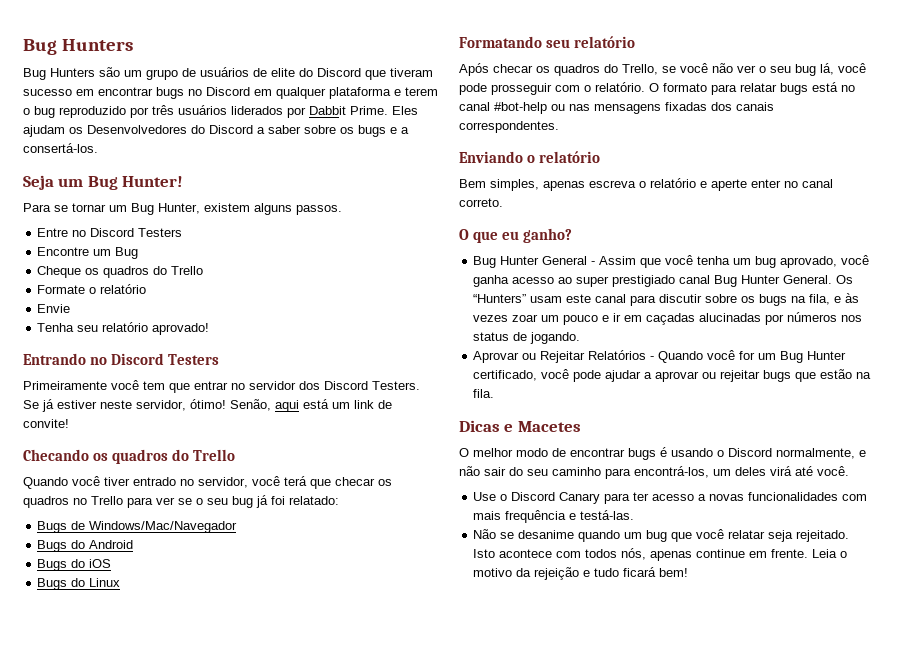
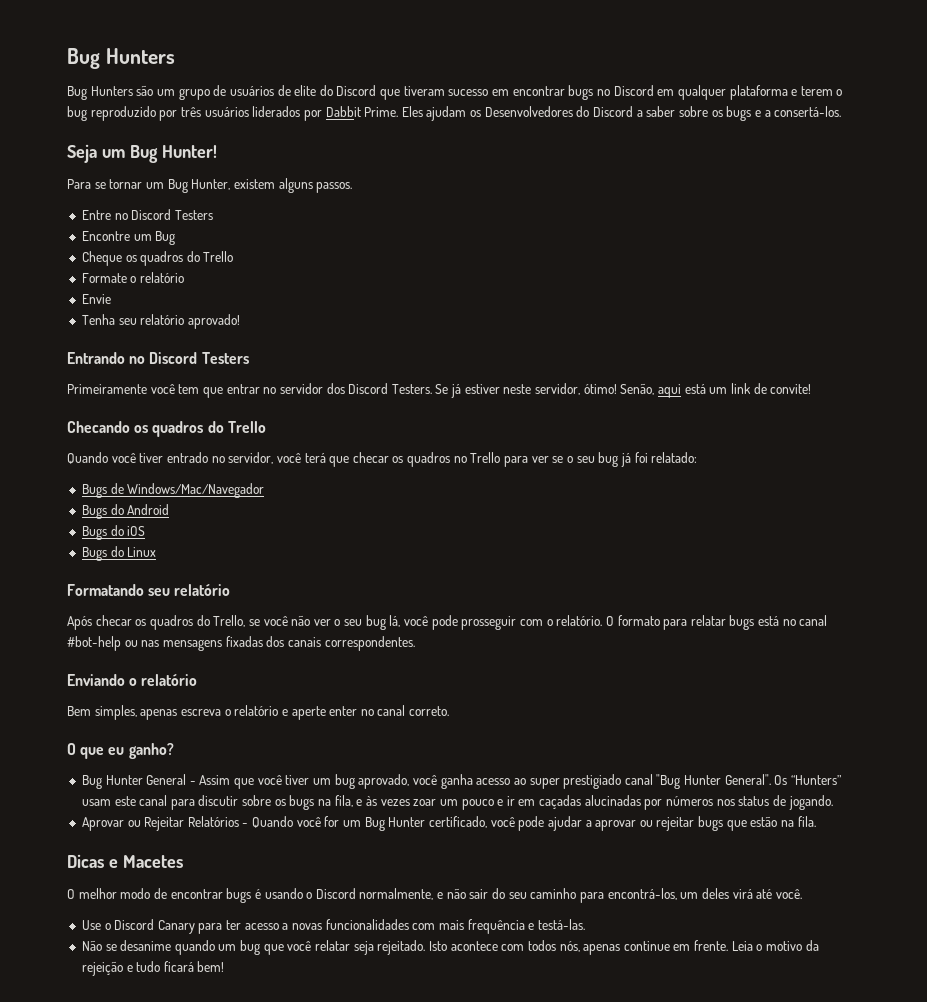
[697,256,731,265] tenha -> [285,775,310,785] tiver
[714,275,833,287] Bug Hunter General. -> [656,774,771,789] "Bug Hunter General".

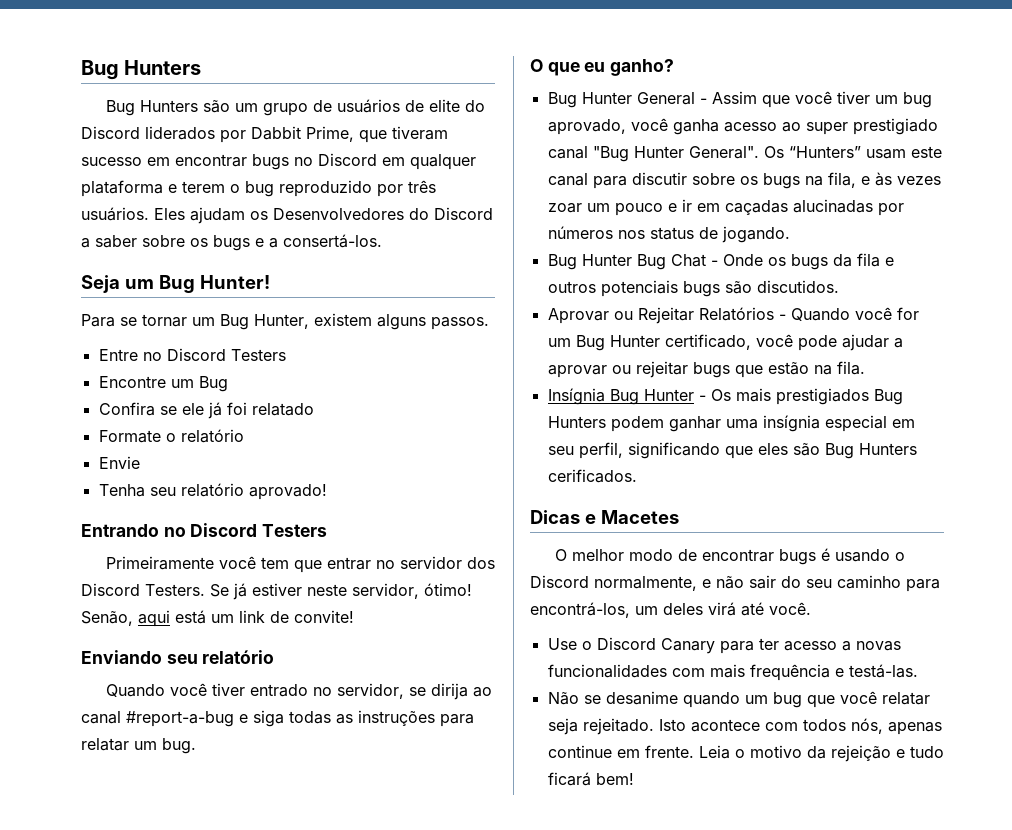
(377, 90) none -> [145,126,354,143] liderados por Dabbit Prime,
[204,106,399,121] usuários liderados por Dabbit Prime. -> [81,207,149,221] usuários.
[81,251,234,266] Cheque os quadros do Trello -> [98,402,314,419] Confira se ele já foi relatado
[67,421,266,437] Checando os quadros do Trello -> [81,650,275,664] Enviando seu relatório
[276,452,698,467] [81,483,265,498] [81,504,170,519] [81,525,146,540] [81,546,157,561] [67,584,231,596] [67,615,828,630] [67,636,415,651] [67,674,198,686] [67,705,450,720] você terá que checar os quadros no Trello para ver se o seu bug já foi relatado: // Bugs de Windows/Mac/Navegador // Bugs do Android // Bugs do iOS // Bugs do Linux // Formatando seu relatório // Após checar os quadros do Trello, se você não ver o seu bug lá, você pode prosseguir com o relatório. O formato para relatar bugs está no canal #bot-help ou nas mensagens fixadas dos canais correspondentes. // Enviando o relatório // Bem simples, apenas escreva o relatório e aperte enter no canal correto. -> [408,683,492,700] [81,710,474,727] [81,738,196,754] se dirija ao canal #report-a-bug e siga todas as instruções para relatar um bug.
(833, 802) none -> [547,253,894,270] [547,280,839,297] // Bug Hunter Bug Chat - Onde os bugs da fila e outros potenciais bugs são discutidos.
(816, 821) none -> [547,388,903,405] [547,415,915,432] [547,442,917,459] [547,469,637,483] // Insígnia Bug Hunter - Os mais prestigiados Bug Hunters podem ganhar uma insígnia especial em seu perfil, significando que eles são Bug Hunters cerificados.

